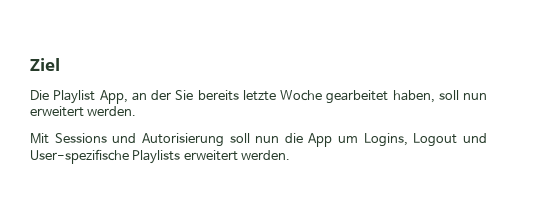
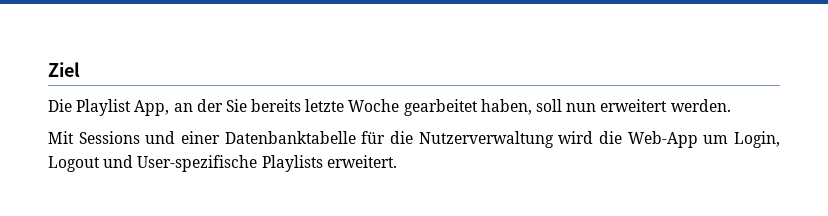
[141,133,408,147] Autorisierung soll nun die App um Logins, -> [181,131,780,148] einer Datenbanktabelle für die Nutzerverwaltung wird die Web-App um Login,
[183,150,291,161] erweitert werden. -> [326,155,397,168] erweitert.

